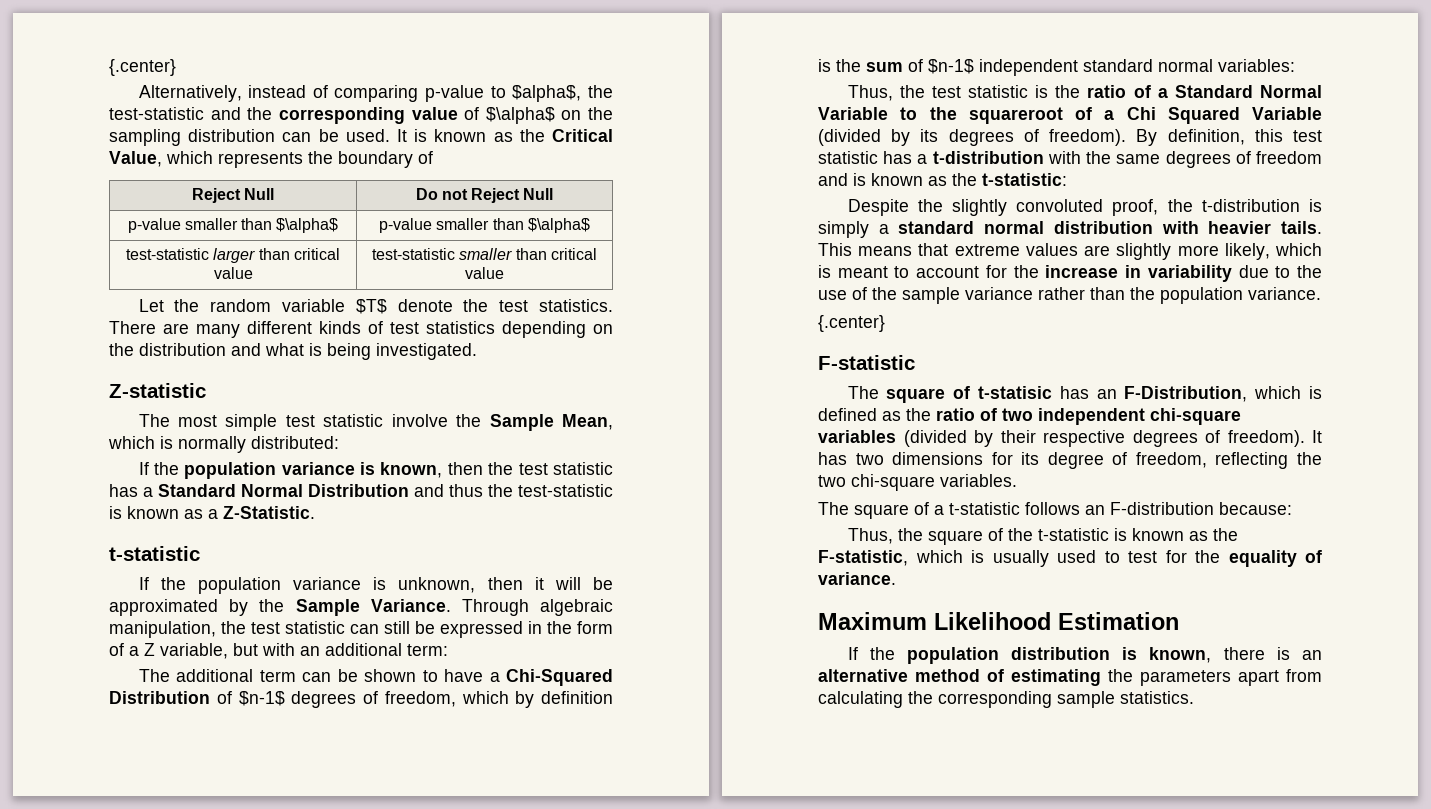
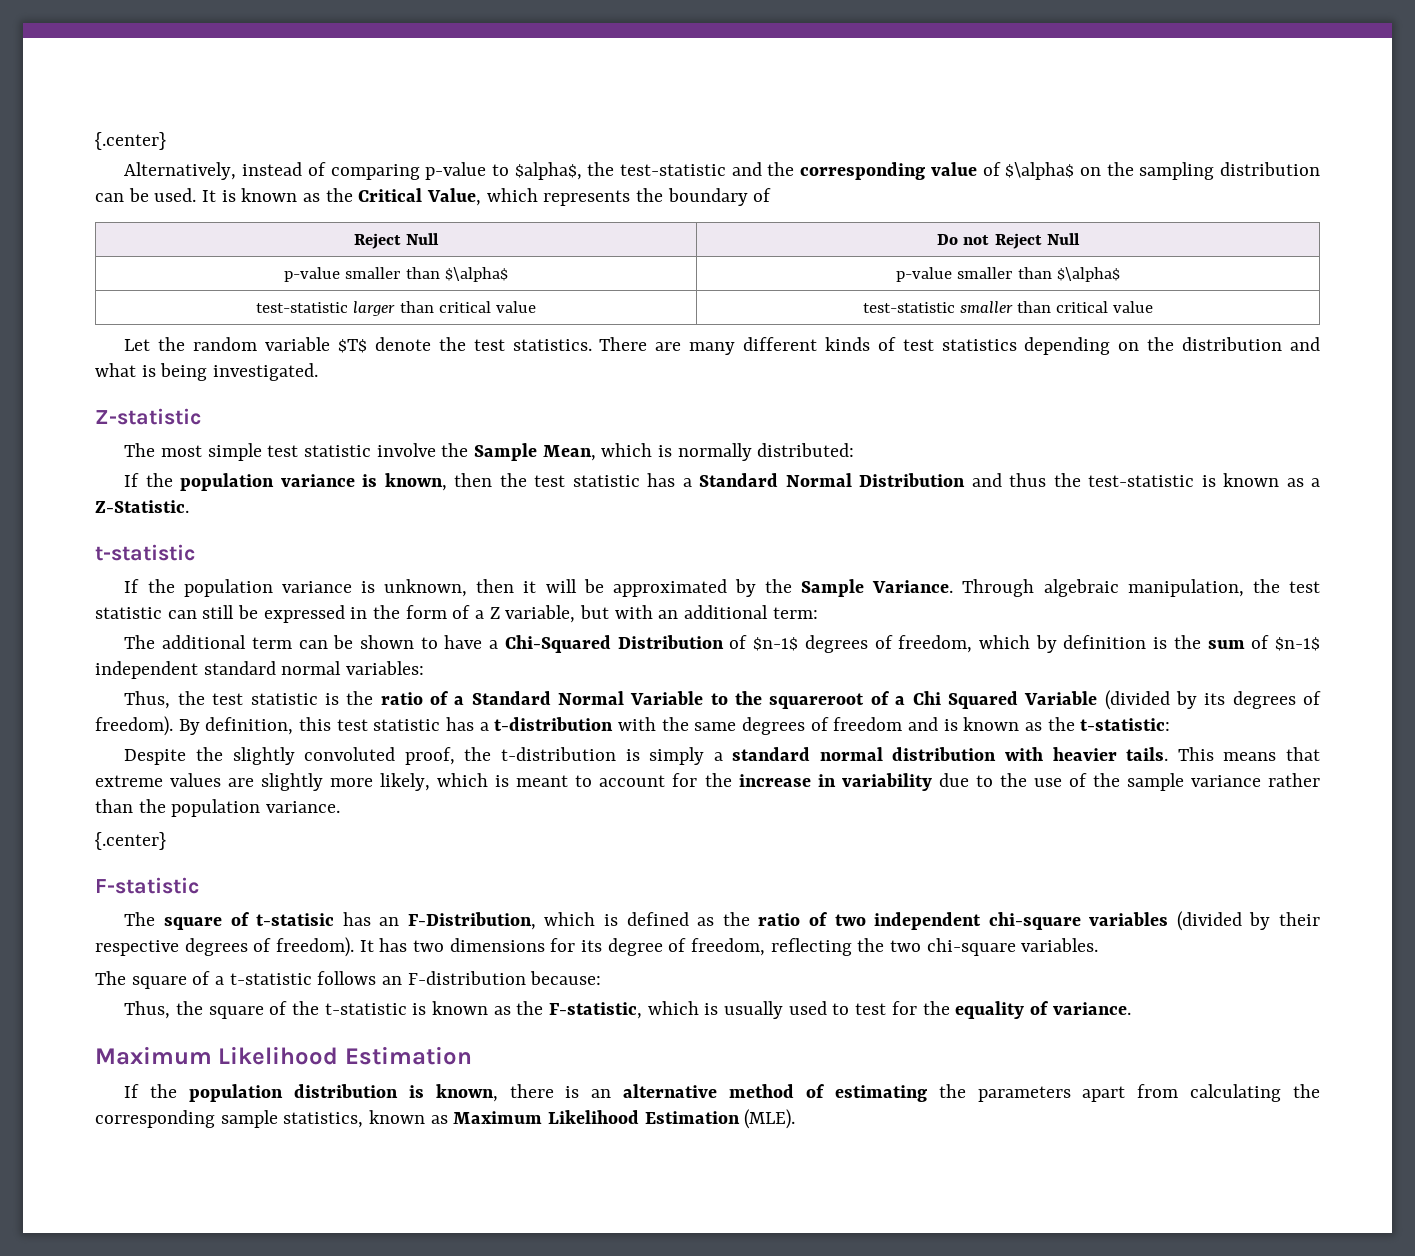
[1120,691,1194,704] statistics. -> [283,1109,796,1129] statistics, known as Maximum Likelihood Estimation (MLE).

